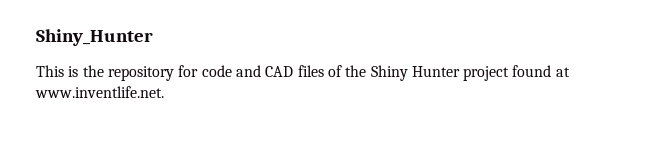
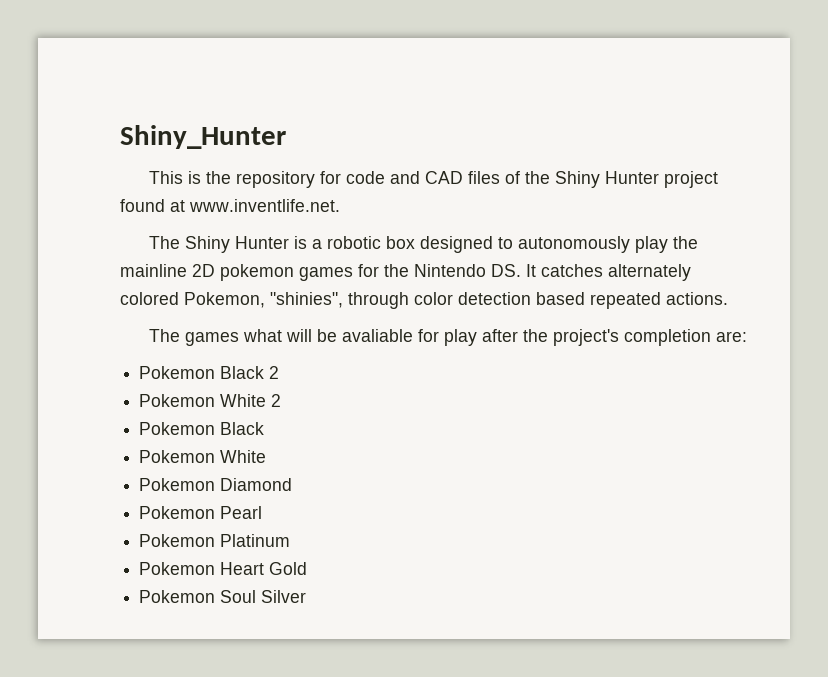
(164, 92) none -> [149,236,699,253] [120,264,691,281] [120,292,728,309] [149,329,748,346] [139,366,280,379] [139,394,282,407] [139,422,265,435] [139,450,267,463] [139,478,293,491] [139,506,263,519] [139,534,291,547] [139,562,308,575] [139,590,307,603] // The Shiny Hunter is a robotic box designed to autonomously play the mainline 2D pokemon games for the Nintendo DS. It catches alternately colored Pokemon, "shinies", through color detection based repeated actions. // The games what will be avaliable for play after the project's completion are: // Pokemon Black 2 // Pokemon White 2 // Pokemon Black // Pokemon White // Pokemon Diamond // Pokemon Pearl // Pokemon Platinum // Pokemon Heart Gold // Pokemon Soul Silver

